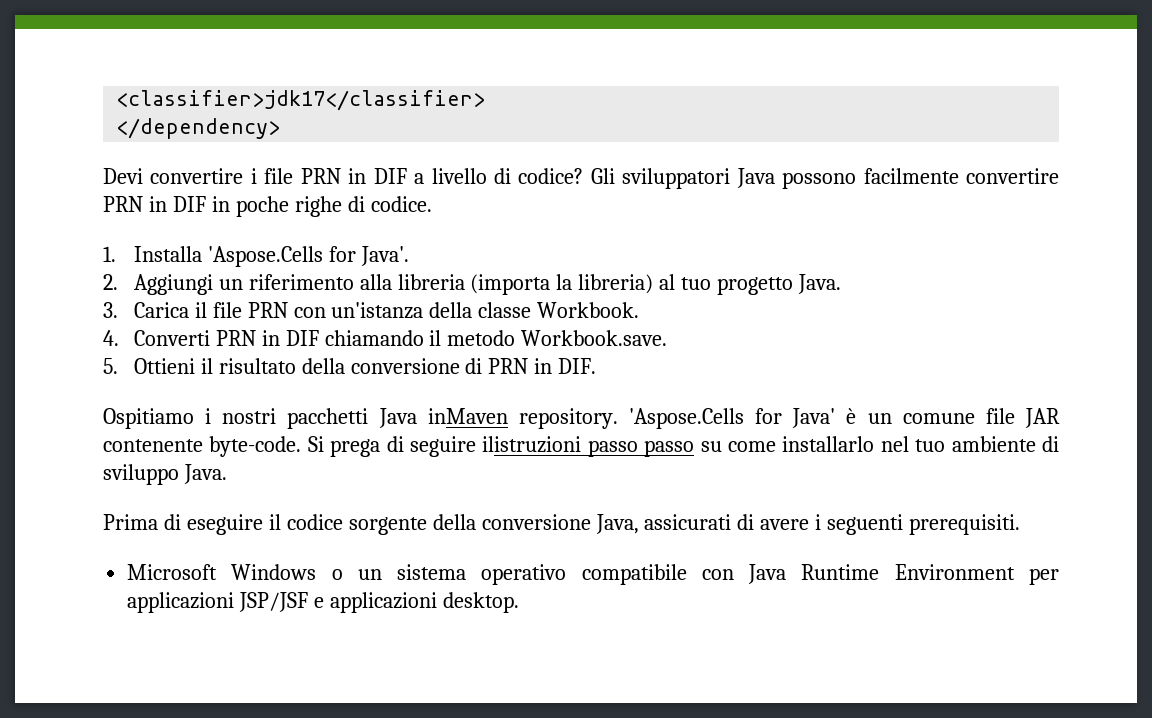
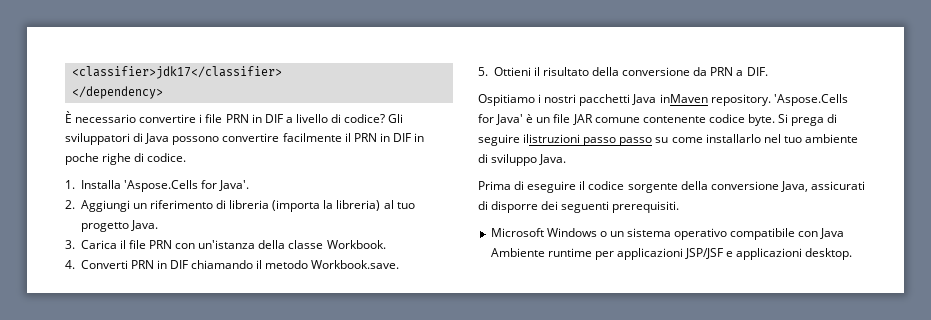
[103,168,143,184] Devi -> [65,111,137,123] È necessario
(731, 178) none -> [133,133,144,142] di
[863,168,1059,184] facilmente convertire -> [222,133,351,142] convertire facilmente il
[359,274,392,290] alla -> [216,200,227,209] di
[465,358,553,374] di PRN in -> [693,67,744,76] da PRN a
[902,413,975,424] comune -> (551, 120) none
[103,436,302,457] contenente byte-code. -> [594,114,775,126] comune contenente codice byte.
[760,514,822,530] avere i -> [491,201,559,213] disporre dei
[801,564,1015,580] Runtime Environment -> [490,248,592,257] Ambiente runtime

